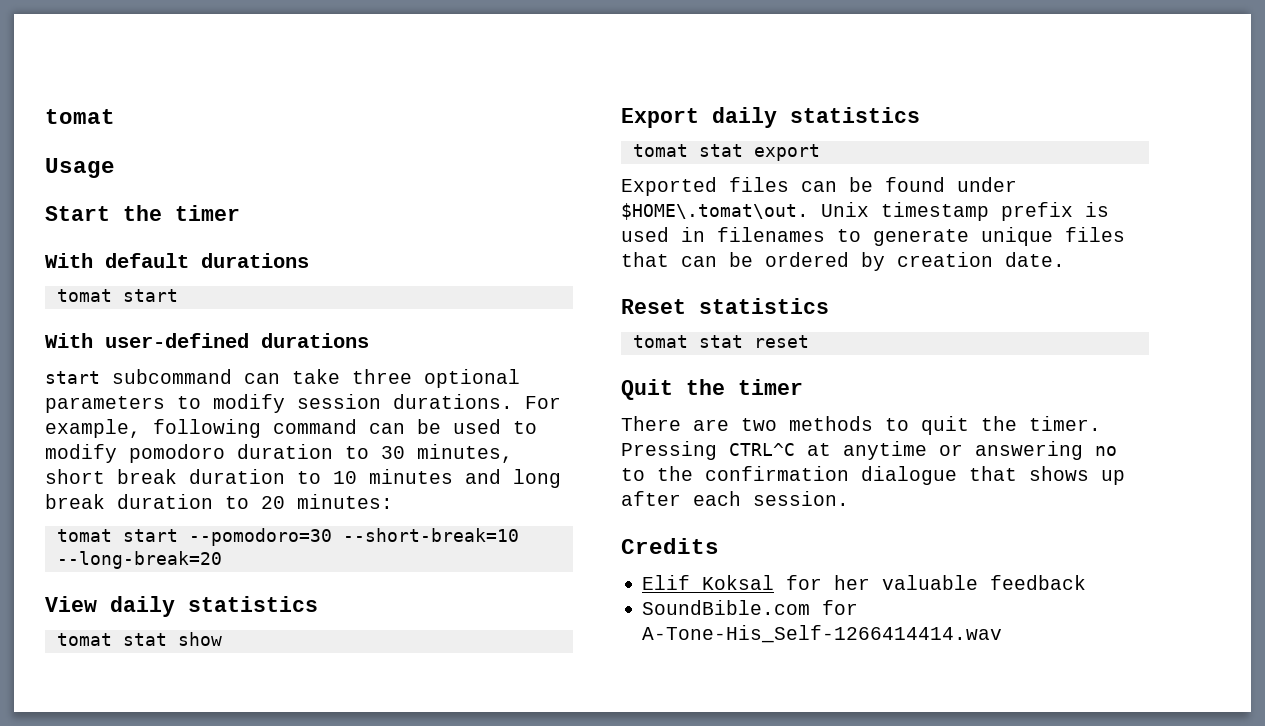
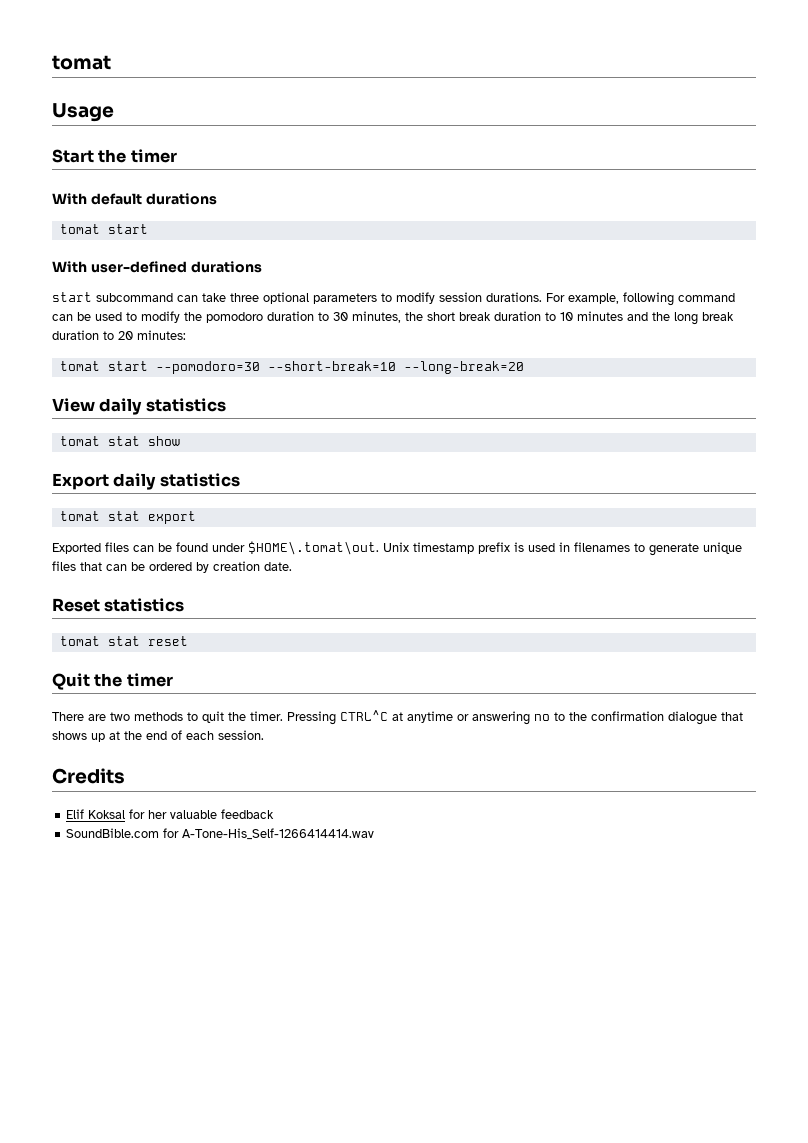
(117, 453) none -> [184,312,202,321] the
(513, 453) none -> [405,312,423,321] the
(501, 476) none -> [652,312,670,321] the
[621,491,681,506] after -> [109,730,182,740] at the end of

